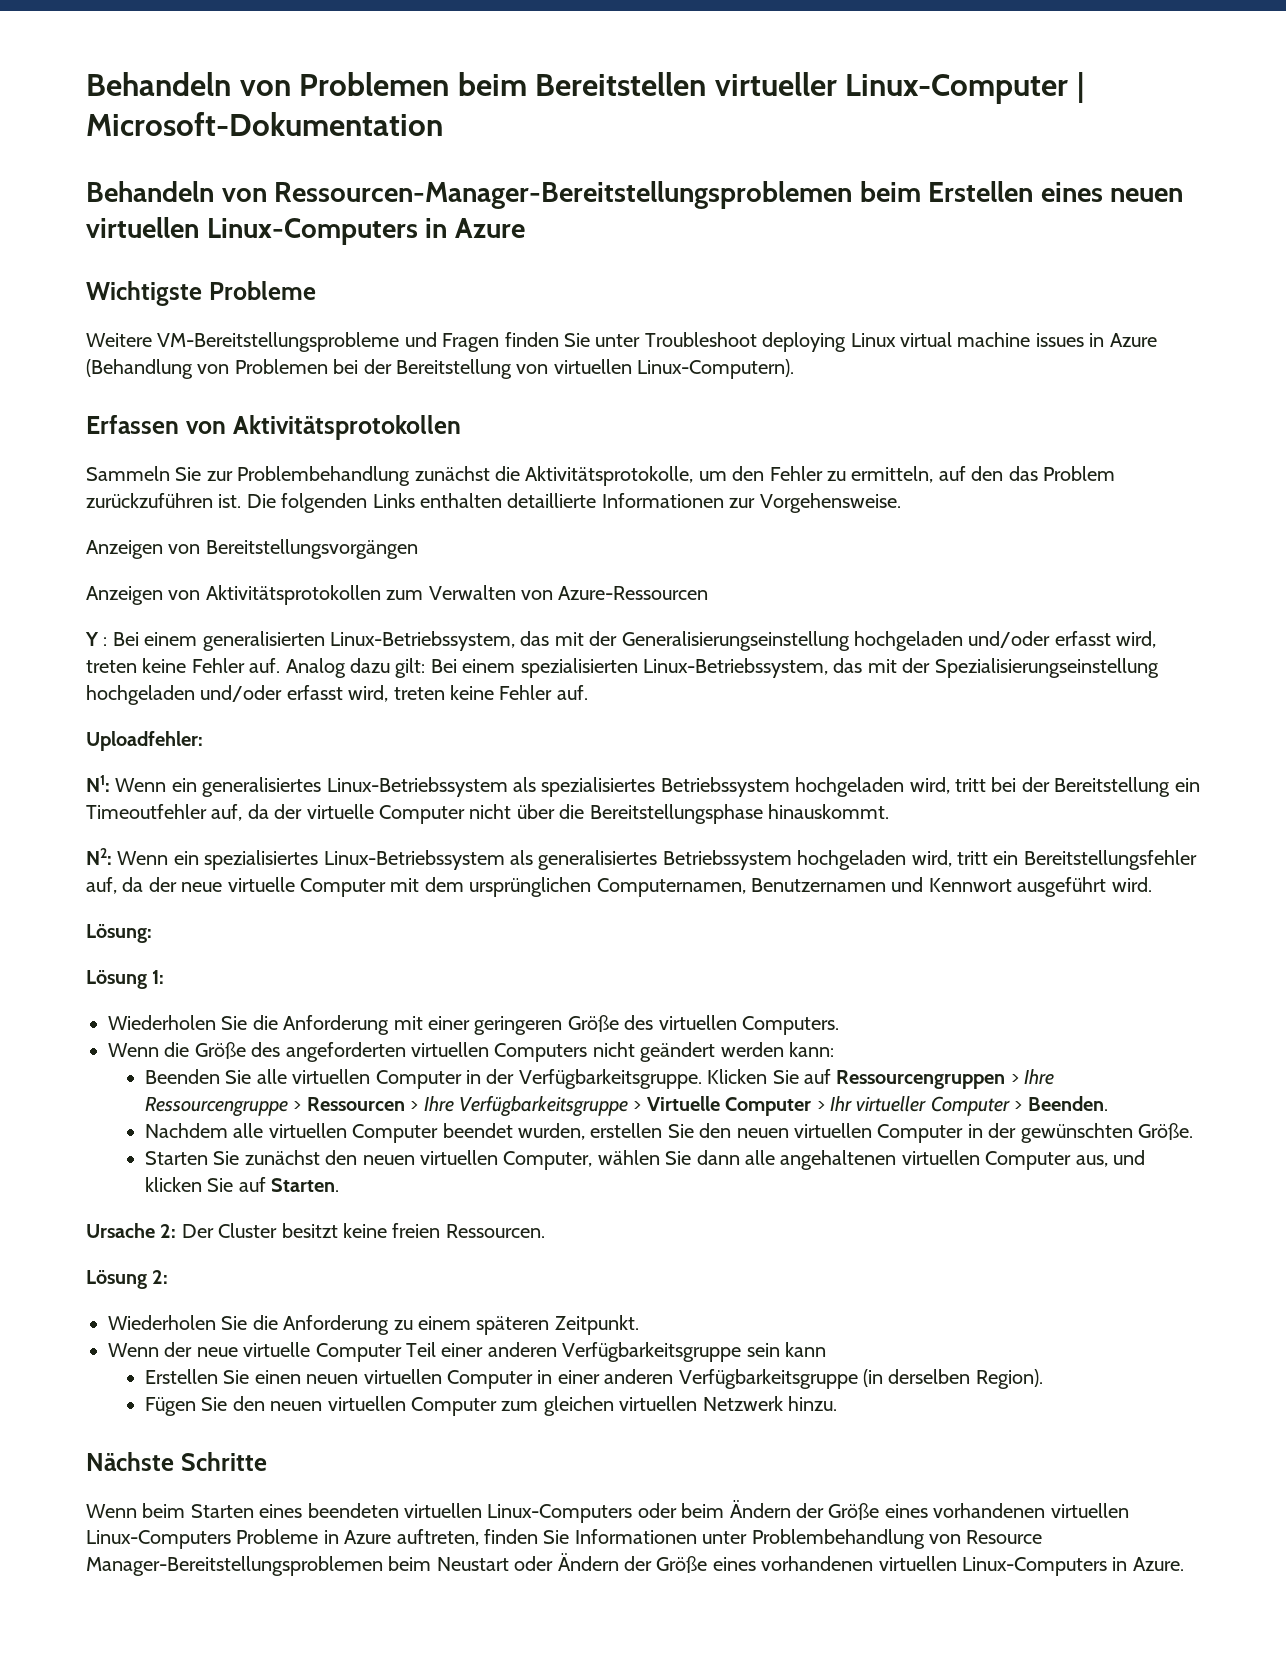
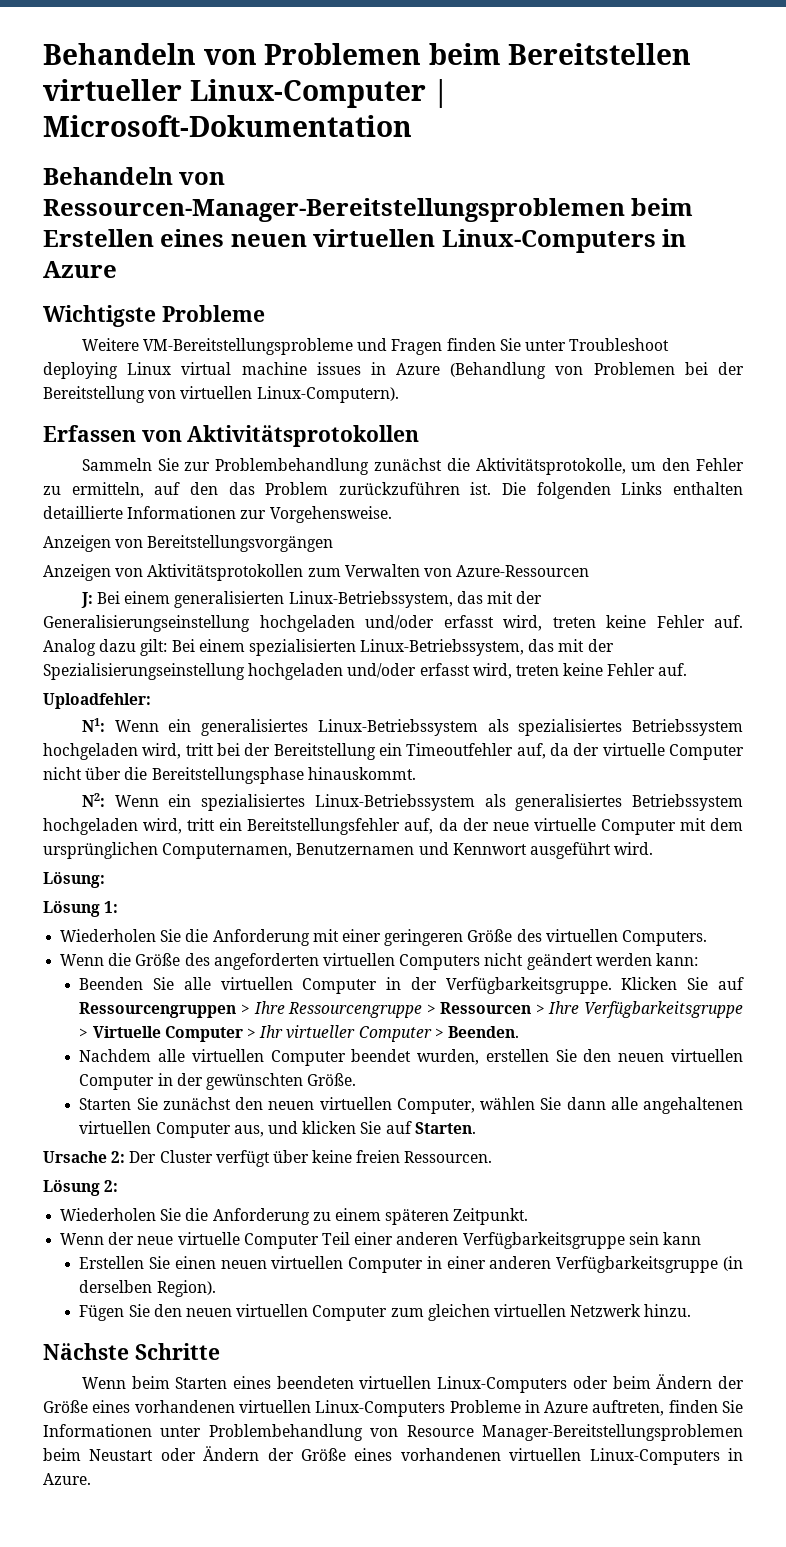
[85,632,108,646] Y : -> [80,592,93,608] J:
[281,1223,338,1238] besitzt -> [215,1150,309,1167] verfügt über

